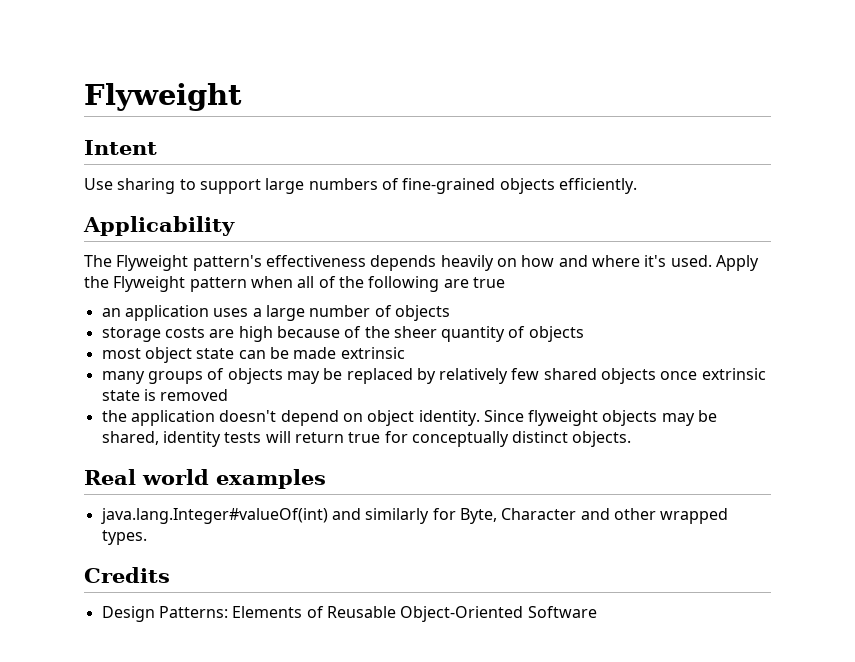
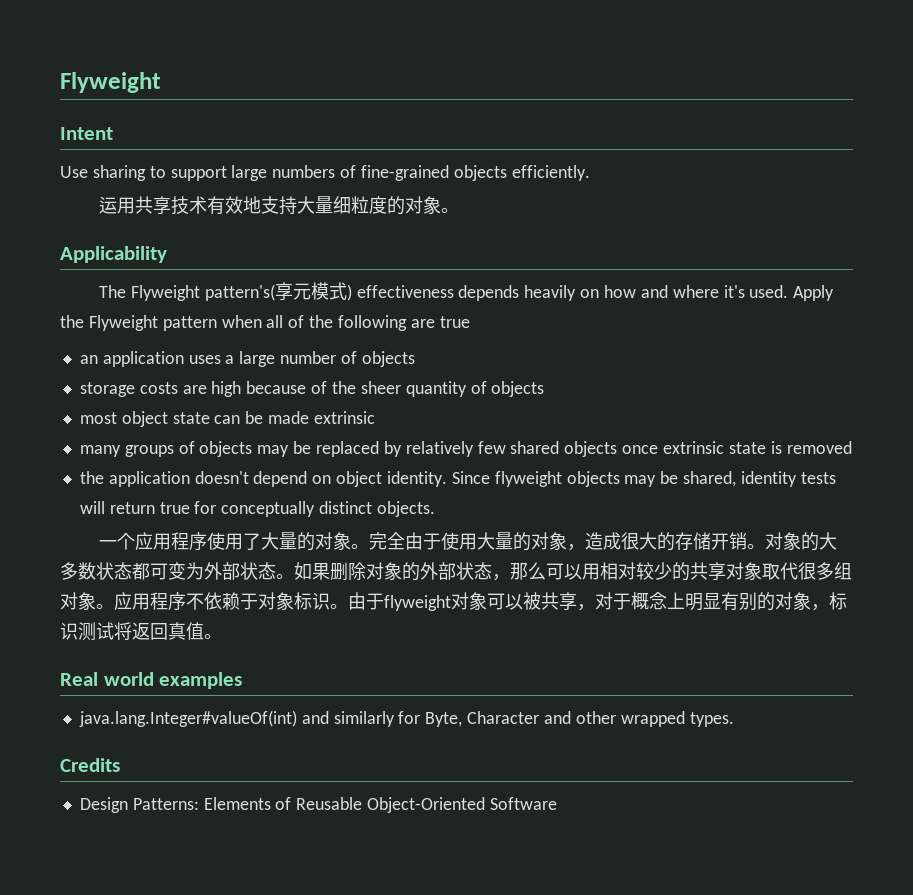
(637, 186) none -> [98,196,459,215] // 运用共享技术有效地支持大量细粒度的对象。
[192,255,262,271] pattern's -> [204,282,352,301] pattern's(享元模式)
(632, 439) none -> [98,532,837,551] [60,562,852,581] [60,592,847,611] [60,622,222,641] // 一个应用程序使用了大量的对象。完全由于使用大量的对象，造成很大的存储开销。对象的大多数状态都可变为外部状态。如果删除对象的外部状态，那么可以用相对较少的共享对象取代很多组对象。应用程序不依赖于对象标识。由于flyweight对象可以被共享，对于概念上明显有别的对象，标识测试将返回真值。

